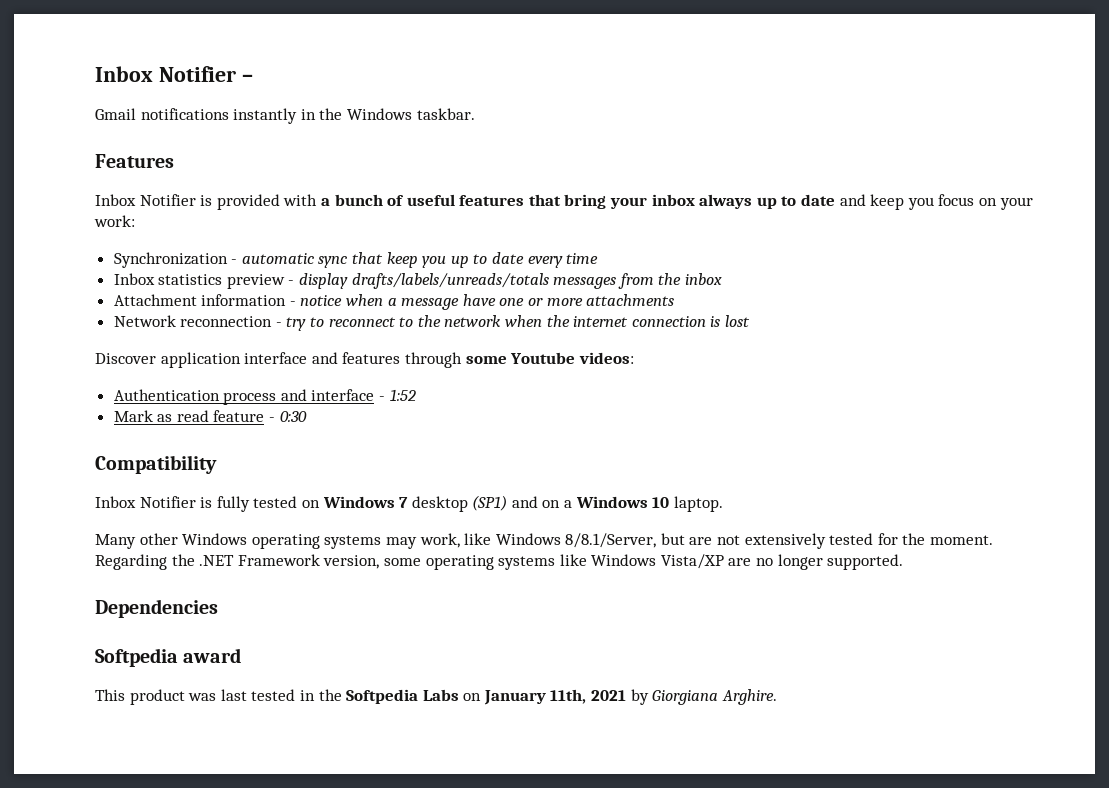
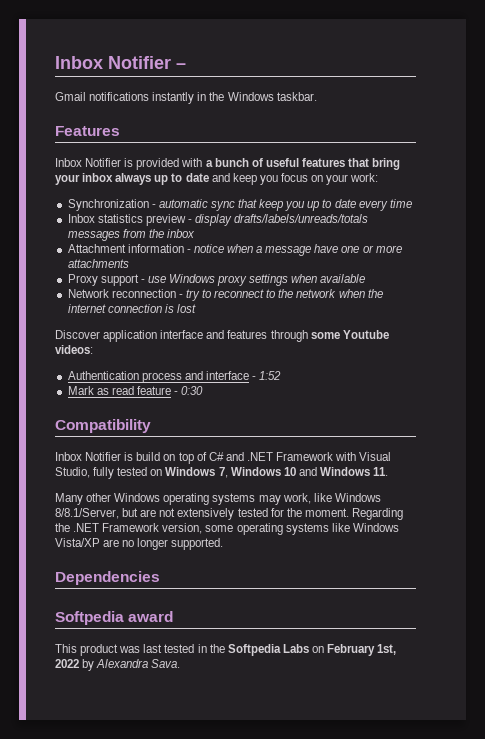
(675, 300) none -> [67,274,366,286] // Proxy support - use Windows proxy settings when available
[216,495,723,512] fully tested on Windows 7 desktop (SP1) and on a Windows 10 laptop. -> [136,452,392,464] [55,467,389,479] build on top of C# and .NET Framework with Visual Studio, fully tested on Windows 7, Windows 10 and Windows 11.
[483,689,777,705] January 11th, 2021 by Giorgiana Arghire. -> [327,644,397,656] [55,659,181,671] February 1st, 2022 by Alexandra Sava.

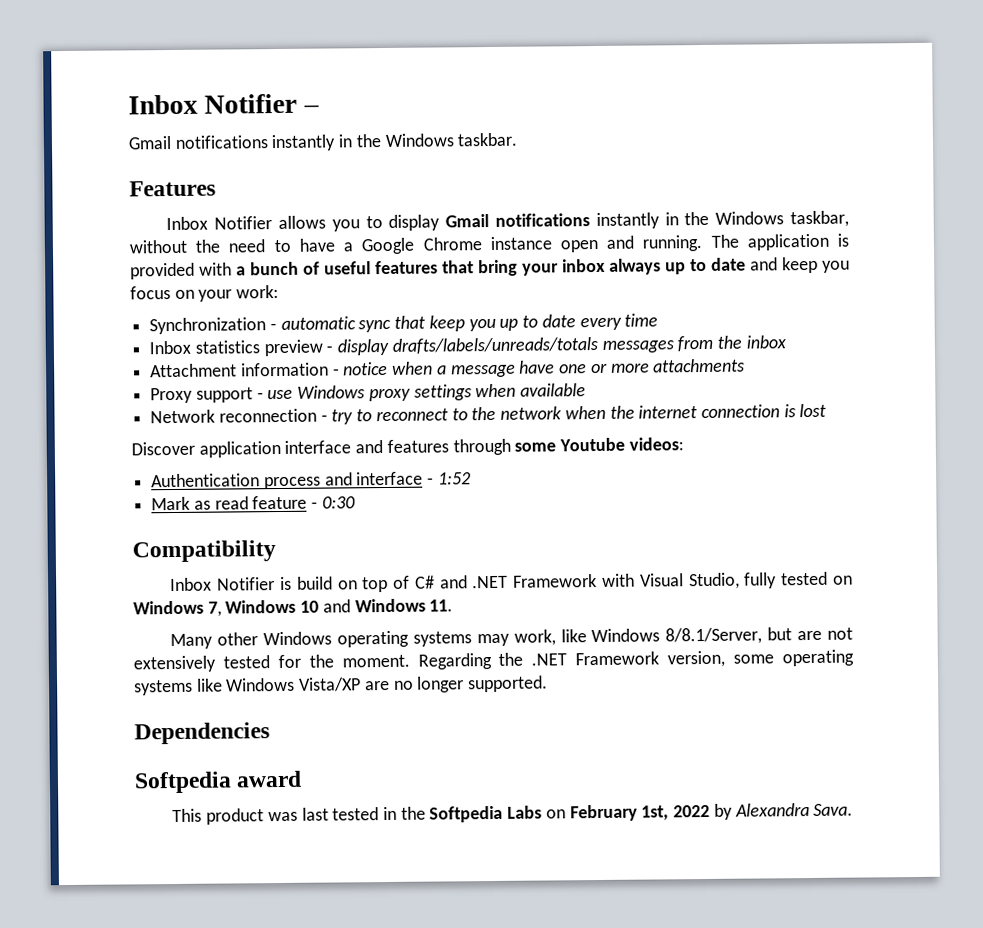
(122, 162) none -> [277,210,849,232] [129,233,829,255] allows you to display Gmail notifications instantly in the Windows taskbar, without the need to have a Google Chrome instance open and running. The application

